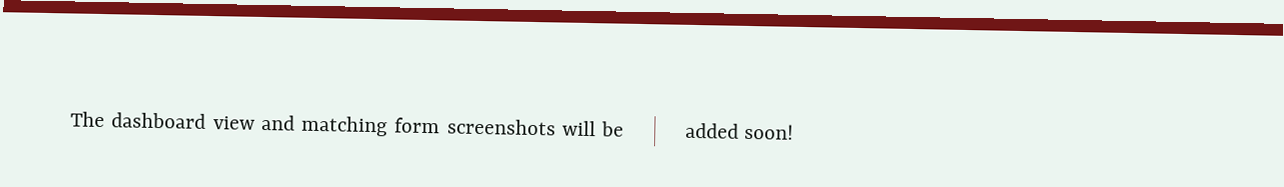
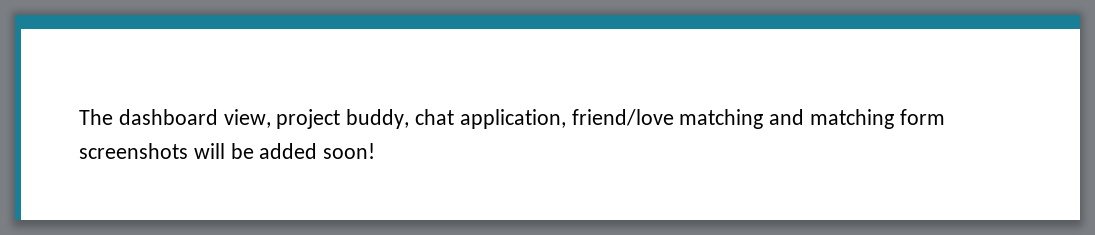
[212,116,255,130] view -> [223,109,764,129] view, project buddy, chat application, friend/love matching

